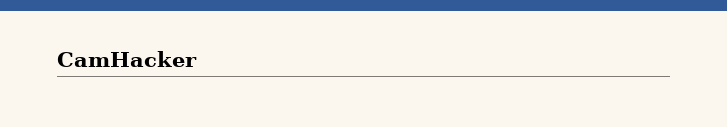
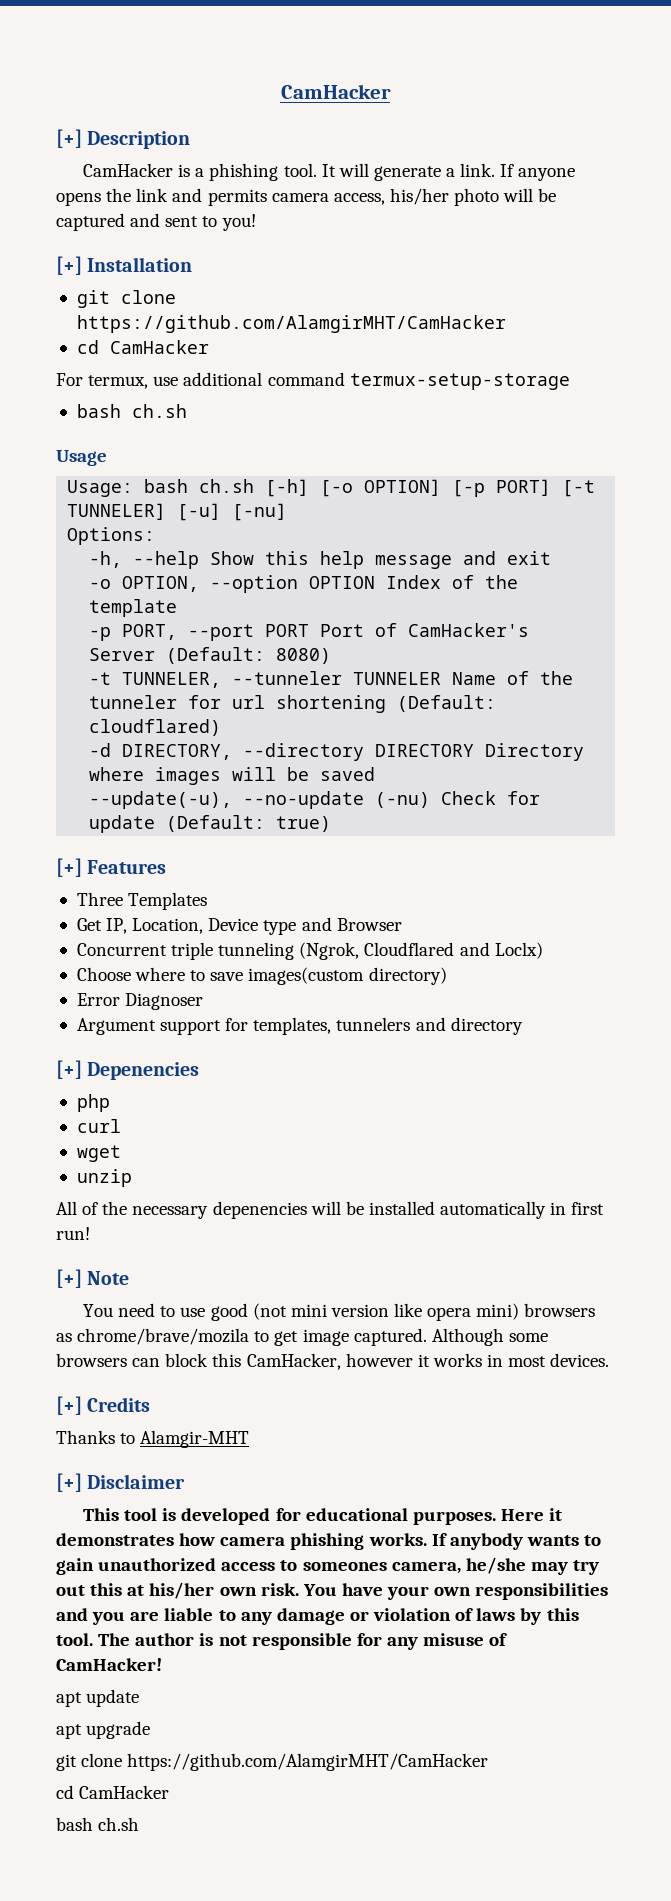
[57,51,197,67] CamHacker -> [280,84,391,99] [56,129,191,149] [82,163,576,181] [56,188,557,206] [56,213,256,231] [56,256,193,275] [76,290,176,308] [76,315,506,333] [76,340,209,354] [56,372,570,390] [76,404,187,418] [56,450,107,466] [67,479,596,497] [67,503,288,521] [67,527,156,545] [89,551,552,569] [89,575,519,593] [89,599,178,617] [89,623,530,641] [89,647,332,664] [89,671,574,688] [89,695,497,713] [89,719,222,736] [89,743,585,761] [89,767,376,785] [89,791,541,809] [89,815,332,833] [56,858,167,877] [76,892,208,910] [76,917,402,935] [76,942,543,960] [76,967,447,985] [76,993,204,1010] [76,1017,523,1035] [56,1060,200,1080] [76,1094,110,1112] [76,1119,121,1133] [76,1145,121,1162] [76,1169,132,1187] [56,1201,605,1219] [56,1227,90,1240] [56,1269,130,1288] [82,1303,596,1321] [56,1328,548,1346] [56,1353,610,1370] [56,1396,151,1415] [56,1430,250,1448] [56,1473,186,1492] [82,1508,563,1525] [56,1533,602,1550] [56,1557,600,1575] [56,1582,609,1600] [56,1608,579,1625] [56,1633,508,1650] [56,1658,162,1671] [56,1689,140,1707] [56,1721,151,1739] [56,1753,489,1771] [56,1785,170,1799] [56,1817,140,1831] CamHacker // [+] Description // CamHacker is a phishing tool. It will generate a link. If anyone opens the link and permits camera access, his/her photo will be captured and sent to you! // [+] Installation // git clone https://github.com/AlamgirMHT/CamHacker // cd CamHacker // For termux, use additional command termux-setup-storage // bash ch.sh // Usage // Usage: bash ch.sh [-h] [-o OPTION] [-p PORT] [-t TUNNELER] [-u] [-nu] // Options: // -h, --help Show this help message and exit // -o OPTION, --option OPTION Index of the template // -p PORT, --port PORT Port of CamHacker's Server (Default: 8080) // -t TUNNELER, --tunneler TUNNELER Name of the tunneler for url shortening (Default: cloudflared) // -d DIRECTORY, --directory DIRECTORY Directory where images will be saved // --update(-u), --no-update (-nu) Check for update (Default: true) // [+] Features // Three Templates // Get IP, Location, Device type and Browser // Concurrent triple tunneling (Ngrok, Cloudflared and Loclx) // Choose where to save images(custom directory) // Error Diagnoser // Argument support for templates, tunnelers and directory // [+] Depenencies // php // curl // wget // unzip // All of the necessary depenencies will be installed automatically in first run! // [+] Note // You need to use good (not mini version like opera mini) browsers as chrome/brave/mozila to get image captured. Although some browsers can block this CamHacker, however it works in most devices. // [+] Credits // Thanks to Alamgir-MHT // [+] Disclaimer // This tool is developed for educational purposes. Here it demonstrates how camera phishing works. If anybody wants to gain unauthorized access to someones camera, he/she may try out this at his/her own risk. You have your own responsibilities and you are liable to any damage or violation of laws by this tool. The author is not responsible for any misuse of CamHacker! // apt update // apt upgrade // git clone https://github.com/AlamgirMHT/CamHacker // cd CamHacker // bash ch.sh

